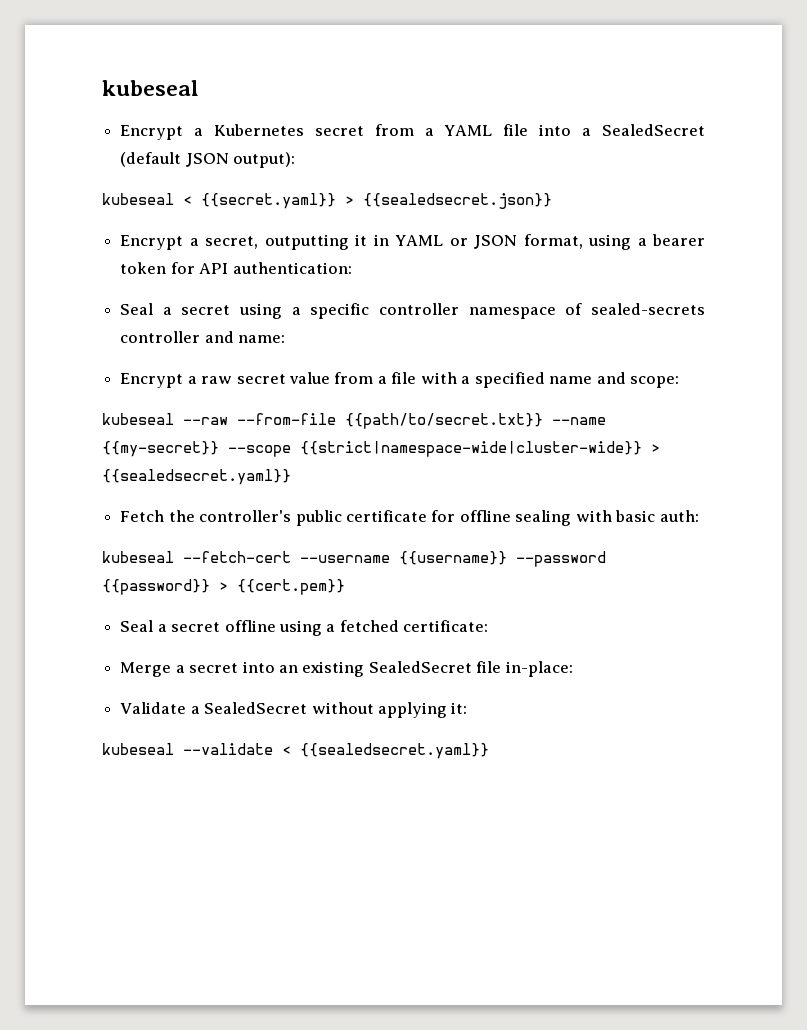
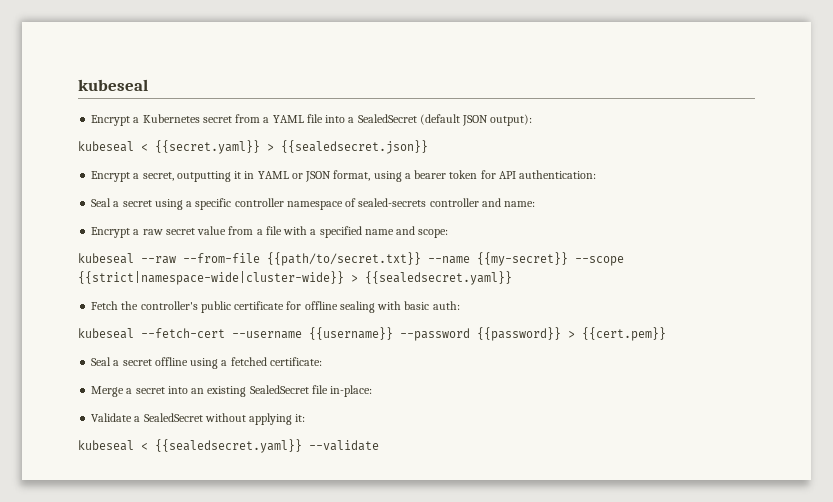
[183,743,273,755] --validate -> (134, 445) none
(489, 751) none -> [309,440,379,451] --validate

